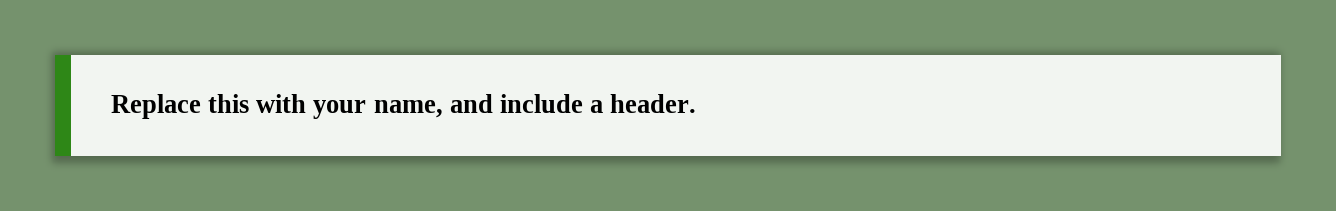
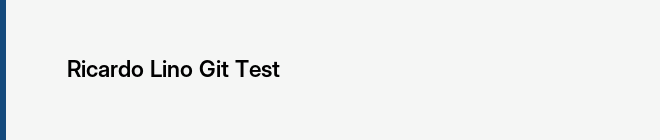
[111,94,697,119] Replace this with your name, and include a header. -> [67,60,281,78] Ricardo Lino Git Test

